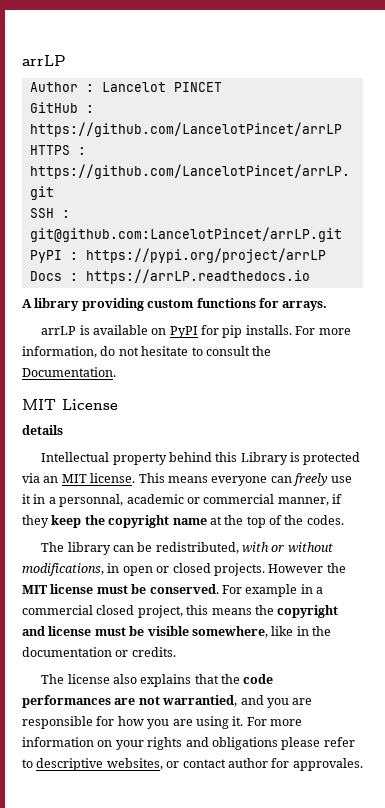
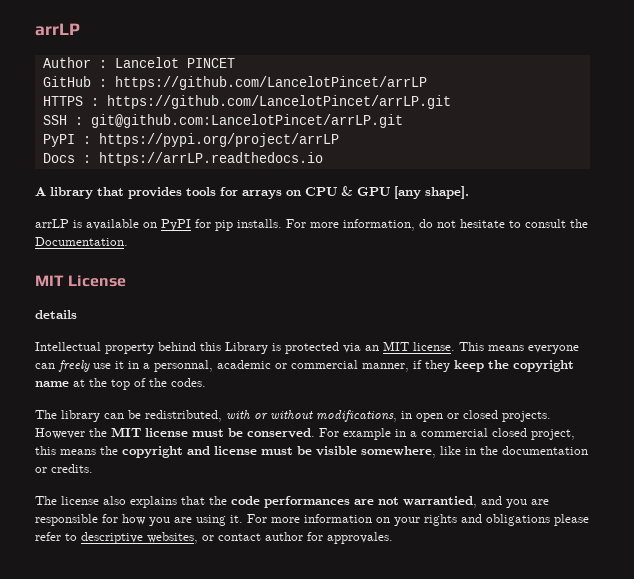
[81,298,328,311] providing custom functions for arrays. -> [97,186,469,199] that provides tools for arrays on CPU & GPU [any shape].

